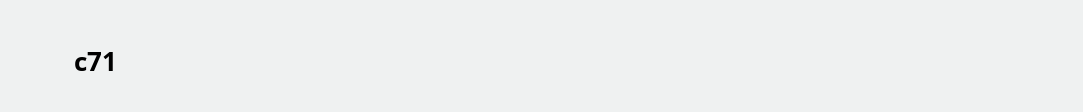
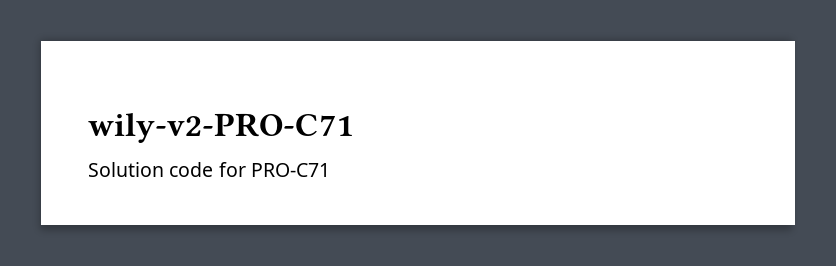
[74,52,117,71] c71 -> [88,113,353,143] [88,162,330,177] wily-v2-PRO-C71 // Solution code for PRO-C71

